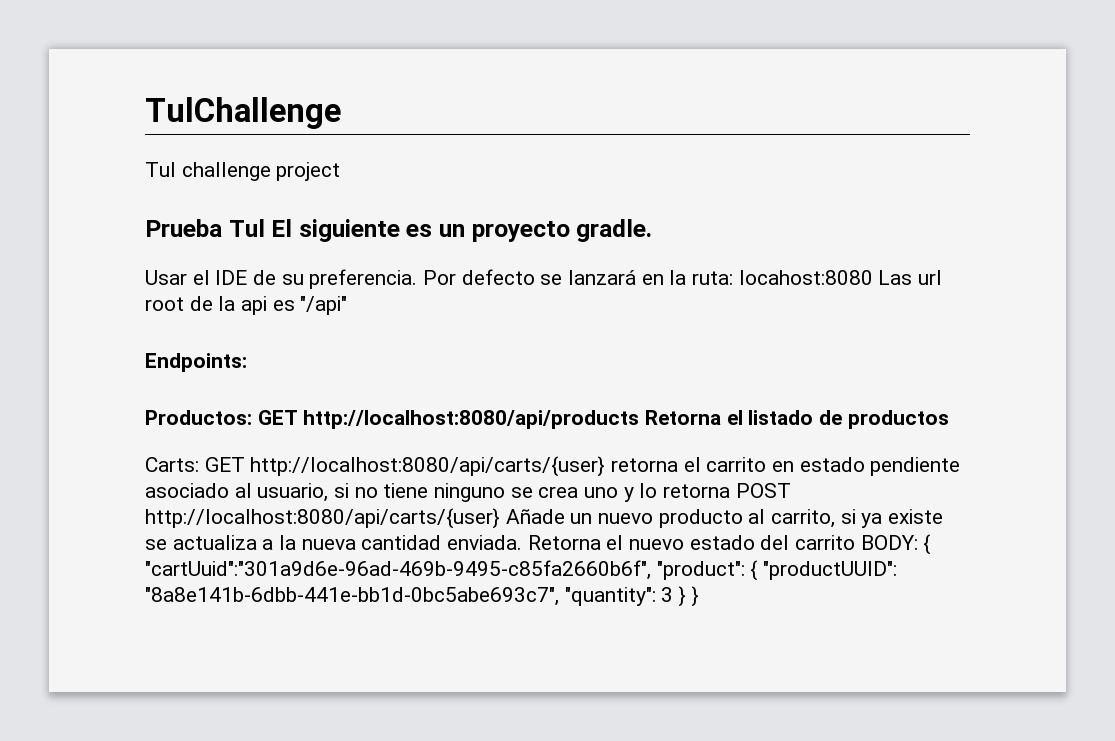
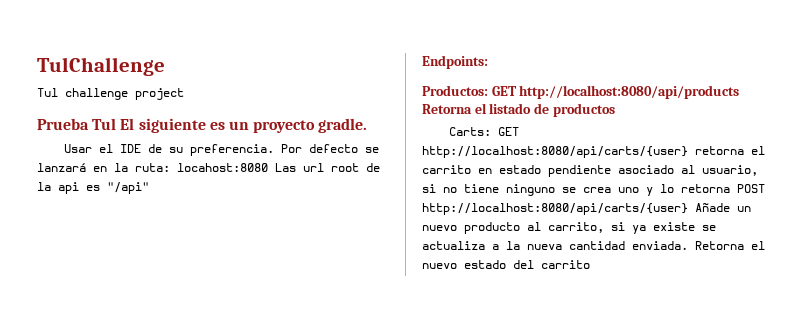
[860,534,932,555] [145,560,898,581] [145,586,699,607] BODY: { "cartUuid":"301a9d6e-96ad-469b-9495-c85fa2660b6f", "product": { "productUUID": "8a8e141b-6dbb-441e-bb1d-0bc5abe693c7", "quantity": 3 } } -> (590, 264) none

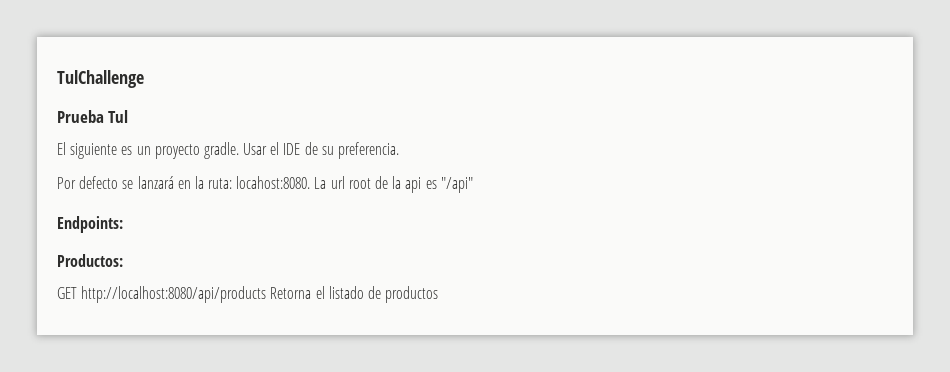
[37,88,184,100] // Tul challenge project -> (144, 79) none
(117, 124) none -> (129, 116) //
(368, 125) // -> (239, 150) none
(274, 150) none -> (400, 150) //
[177,163,296,172] locahost:8080 Las -> [236,176,327,189] locahost:8080. La
(488, 90) none -> (123, 260) //
[448,127,519,136] [422,146,765,158] [422,165,758,177] [422,184,765,196] [422,203,751,215] [422,222,716,234] [422,241,765,250] [422,260,590,269] // Carts: GET http://localhost:8080/api/carts/{user} retorna el carrito en estado pendiente asociado al usuario, si no tiene ninguno se crea uno y lo retorna POST http://localhost:8080/api/carts/{user} Añade un nuevo producto al carrito, si ya existe se actualiza a la nueva cantidad enviada. Retorna el nuevo estado del carrito -> (439, 294) none

